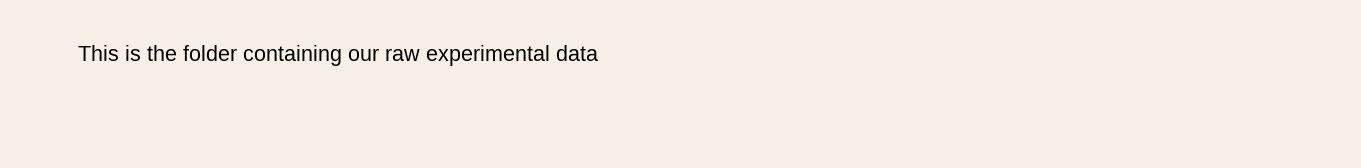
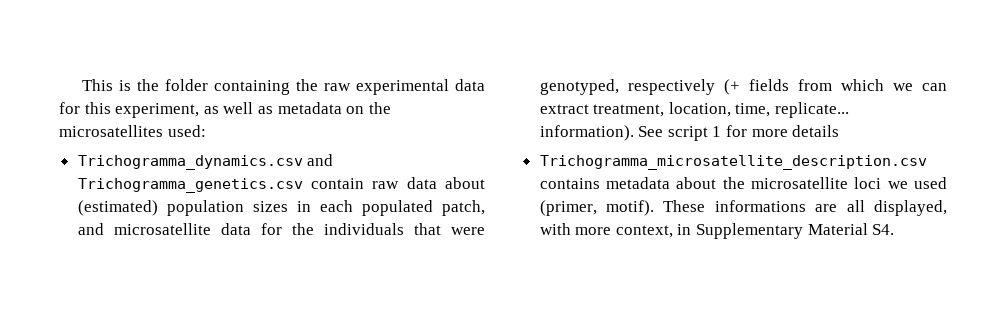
[348,48,379,61] our -> [295,79,318,91] the
(598, 53) none -> [59,102,391,118] [59,125,206,137] [77,154,334,170] [77,177,485,193] [77,200,486,216] [77,223,485,235] [539,79,947,95] [539,102,850,118] [539,125,840,141] [539,155,927,170] [539,177,947,189] [539,200,947,216] [539,223,895,239] for this experiment, as well as metadata on the microsatellites used: // Trichogramma_dynamics.csv and Trichogramma_genetics.csv contain raw data about (estimated) population sizes in each populated patch, and microsatellite data for the individuals that were genotyped, respectively (+ fields from which we can extract treatment, location, time, replicate... information). See script 1 for more details // Trichogramma_microsatellite_description.csv contains metadata about the microsatellite loci we used (primer, motif). These informations are all displayed, with more context, in Supplementary Material S4.

